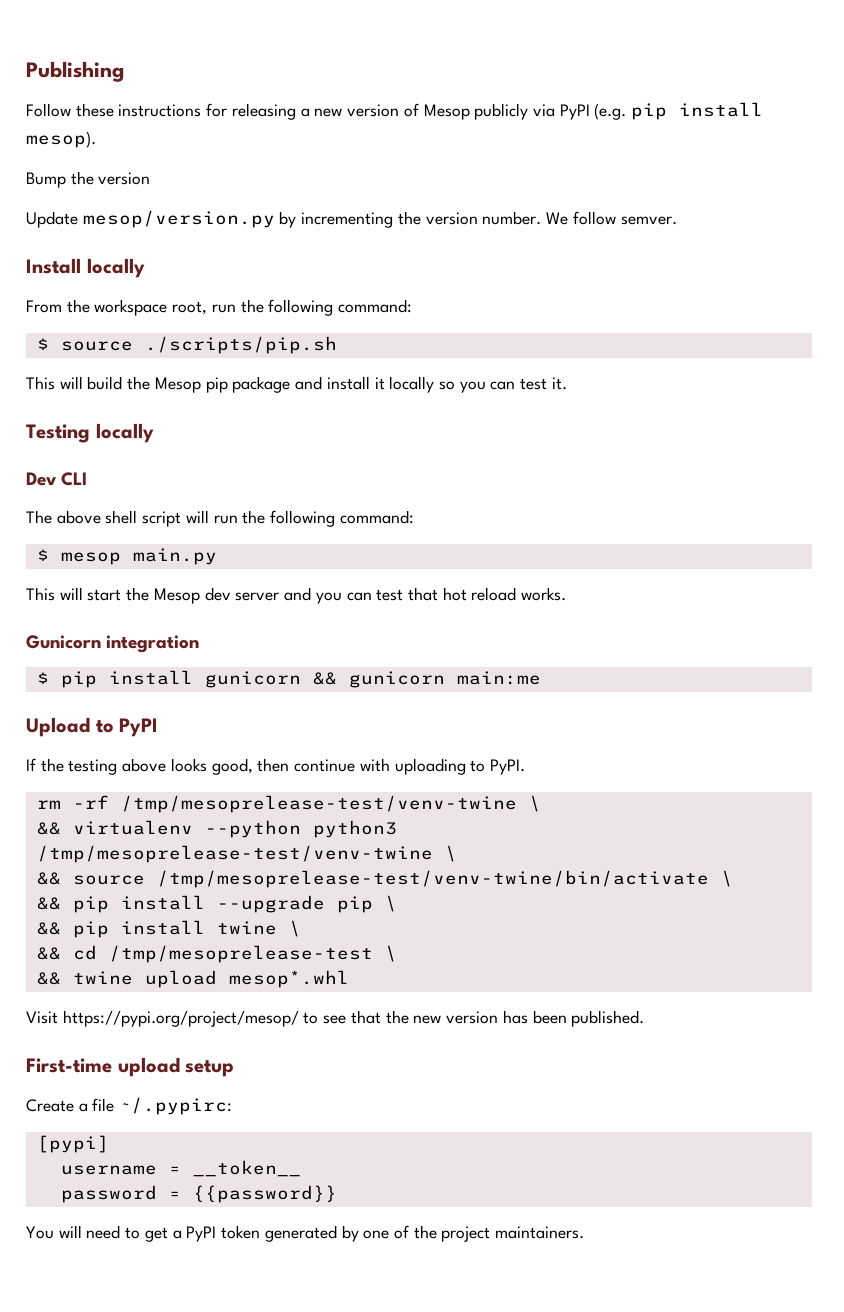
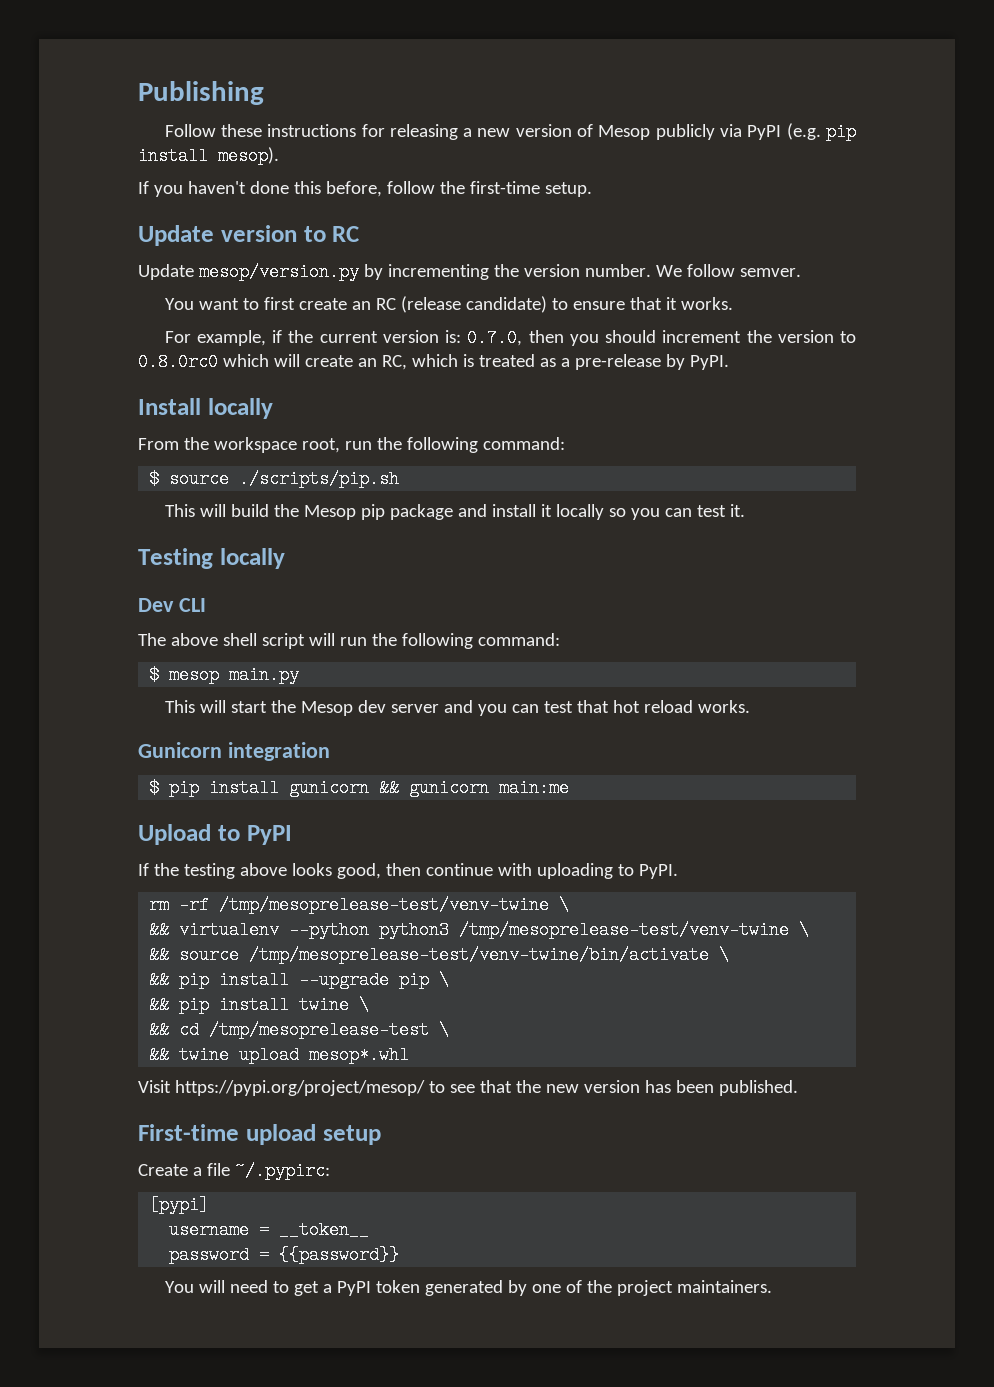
[26,171,151,188] Bump the version -> [138,181,592,197] [138,225,360,246] If you haven't done this before, follow the first-time setup. // Update version to RC
(677, 220) none -> [164,296,733,313] [164,329,856,347] [138,353,729,371] // You want to first create an RC (release candidate) to ensure that it works. // For example, if the current version is: 0.7.0, then you should increment the version to 0.8.0rc0 which will create an RC, which is treated as a pre-release by PyPI.

